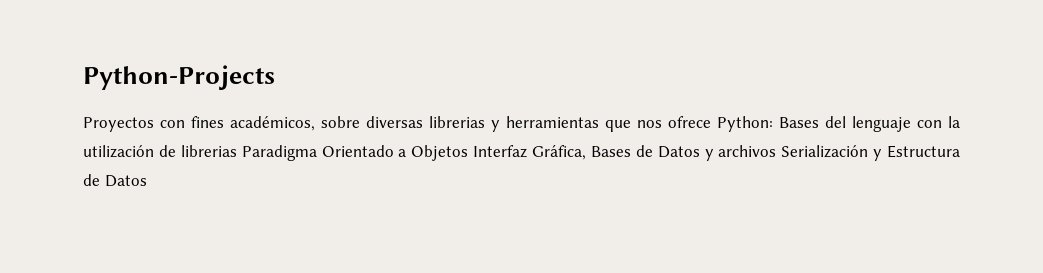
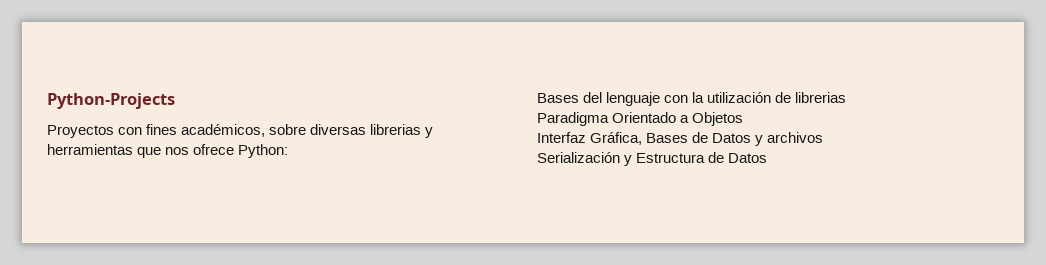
(773, 124) none -> (289, 151) //
(237, 151) none -> (847, 97) //
(469, 153) none -> (744, 119) //
(777, 151) none -> (824, 137) //

